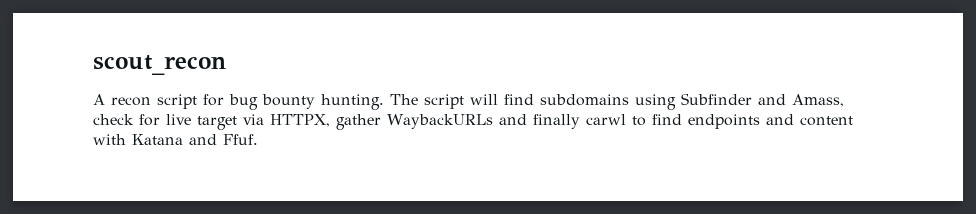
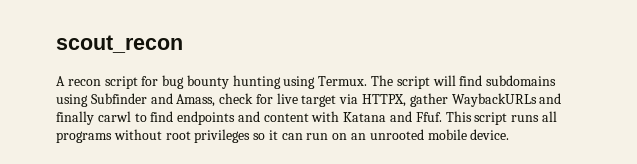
[321,94,384,110] hunting. -> [232,75,368,89] hunting using Termux.
(258, 139) none -> [445,111,557,125] [56,129,510,143] This script runs all programs without root privileges so it can run on an unrooted mobile device.

